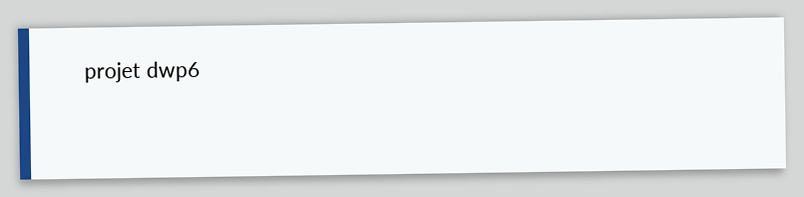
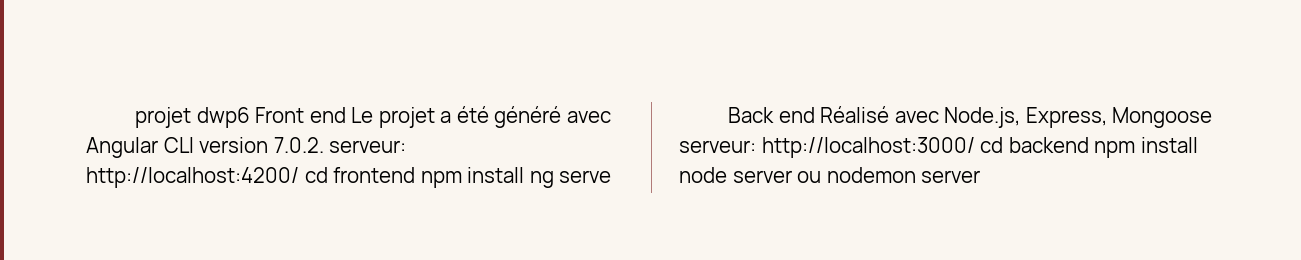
(200, 71) none -> [255,106,611,128] [86,137,407,158] [86,167,612,188] [728,106,1213,128] [679,137,1198,158] [679,167,981,183] Front end Le projet a été généré avec Angular CLI version 7.0.2. serveur: http://localhost:4200/ cd frontend npm install ng serve // Back end Réalisé avec Node.js, Express, Mongoose serveur: http://localhost:3000/ cd backend npm install node server ou nodemon server

